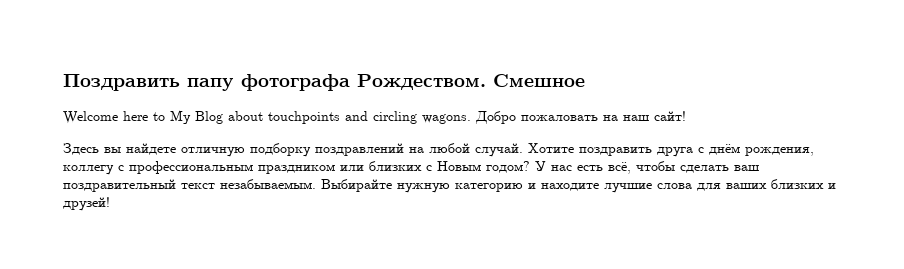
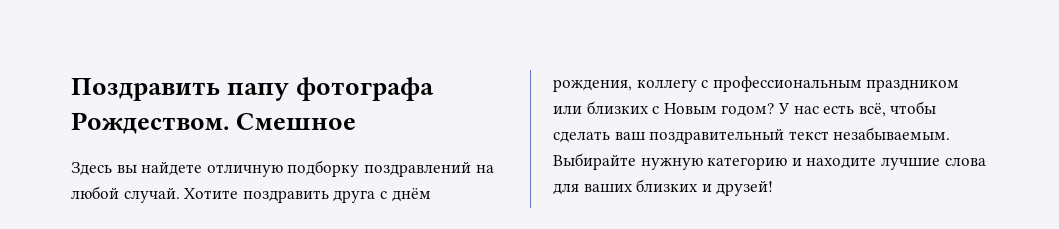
[63,110,686,124] // Welcome here to My Blog about touchpoints and circling wagons. Добро пожаловать на наш сайт! -> (357, 121) none

